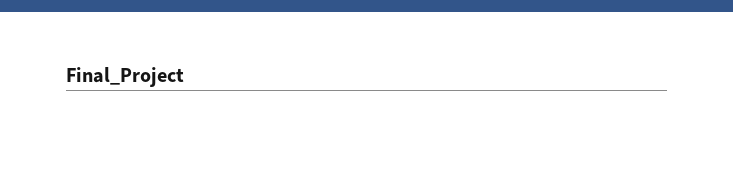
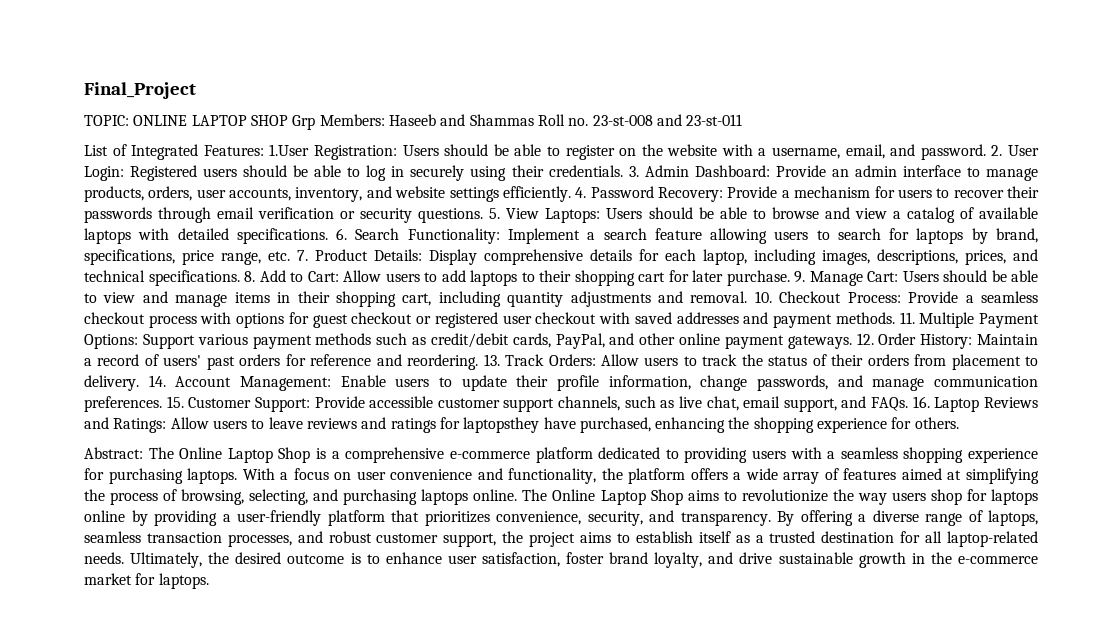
(184, 77) none -> [84,114,743,130] [84,144,1040,160] [84,165,1038,181] [84,186,1039,202] [84,207,1038,223] [84,228,1039,244] [84,249,1038,265] [84,270,1038,286] [84,291,1039,307] [84,312,1039,328] [84,333,1039,349] [84,354,1039,370] [84,375,1038,391] [84,396,1039,412] [84,417,959,433] [84,447,1038,463] [84,468,1039,484] [84,489,1038,505] [84,510,1038,526] [84,531,1039,547] [84,552,1039,568] [84,573,209,589] // TOPIC: ONLINE LAPTOP SHOP Grp Members: Haseeb and Shammas Roll no. 23-st-008 and 23-st-011 // List of Integrated Features: 1.User Registration: Users should be able to register on the website with a username, email, and password. 2. User Login: Registered users should be able to log in securely using their credentials. 3. Admin Dashboard: Provide an admin interface to manage products, orders, user accounts, inventory, and website settings efficiently. 4. Password Recovery: Provide a mechanism for users to recover their passwords through email verification or security questions. 5. View Laptops: Users should be able to browse and view a catalog of available laptops with detailed specifications. 6. Search Functionality: Implement a search feature allowing users to search for laptops by brand, specifications, price range, etc. 7. Product Details: Display comprehensive details for each laptop, including images, descriptions, prices, and technical specifications. 8. Add to Cart: Allow users to add laptops to their shopping cart for later purchase. 9. Manage Cart: Users should be able to view and manage items in their shopping cart, including quantity adjustments and removal. 10. Checkout Process: Provide a seamless checkout process with options for guest checkout or registered user checkout with saved addresses and payment methods. 11. Multiple Payment Options: Support various payment methods such as credit/debit cards, PayPal, and other online payment gateways. 12. Order History: Maintain a record of users' past orders for reference and reordering. 13. Track Orders: Allow users to track the status of their orders from placement to delivery. 14. Account Management: Enable users to update their profile information, change passwords, and manage communication preferences. 15. Customer Support: Provide accessible customer support channels, such as live chat, email support, and FAQs. 16. Laptop Reviews and Ratings: Allow users to leave reviews and ratings for laptopsthey have purchased, enhancing the shopping experience for others. // Abstract: The Online Laptop Shop is a comprehensive e-commerce platform dedicated to providing users with a seamless shopping experience for purchasing laptops. With a focus on user convenience and functionality, the platform offers a wide array of features aimed at simplifying the process of browsing, selecting, and purchasing laptops online. The Online Laptop Shop aims to revolutionize the way users shop for laptops online by providing a user-friendly platform that prioritizes convenience, security, and transparency. By offering a diverse range of laptops, seamless transaction processes, and robust customer support, the project aims to establish itself as a trusted destination for all laptop-related needs. Ultimately, the desired outcome is to enhance user satisfaction, foster brand loyalty, and drive sustainable growth in the e-commerce market for laptops.

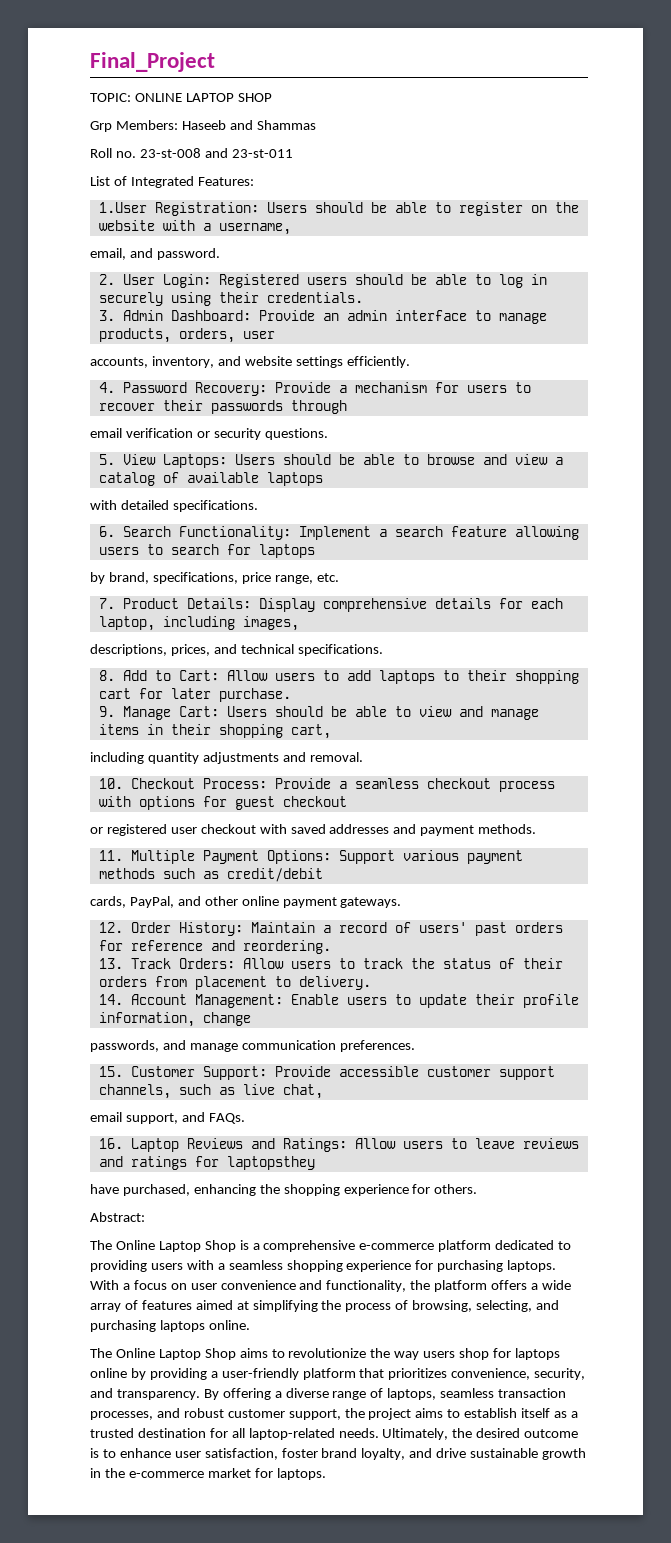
(288, 120) none -> (272, 97) //
(534, 120) none -> (316, 125) //
(264, 150) none -> (254, 181) //
(841, 153) none -> (291, 229) //
(986, 152) none -> (220, 254) //
(623, 171) none -> (363, 297) //
(226, 193) none -> (275, 335) //
(571, 194) none -> (410, 362) //
(212, 215) none -> (347, 407) //
(484, 215) none -> (328, 434) //
(131, 236) none -> (323, 479) //
(328, 236) none -> (258, 506) //
(964, 236) none -> (315, 551) //
(290, 256) none -> (339, 577) //
(870, 257) none -> (299, 623) //
(240, 278) none -> (383, 650) //
(790, 278) none -> (291, 695) //
(432, 299) none -> (331, 731) //
(748, 297) none -> (363, 757) //
(413, 318) none -> (347, 801) //
(895, 318) none -> (537, 829) //
(509, 340) none -> (323, 875) //
(852, 342) none -> (402, 902) //
(479, 362) none -> (331, 947) //
(139, 383) none -> (371, 983) //
(748, 383) none -> (251, 1019) //
(162, 404) none -> (415, 1046) //
(739, 403) none -> (323, 1091) //
(909, 404) none -> (245, 1118) //
(540, 425) none -> (315, 1163) //
(143, 453) none -> (145, 1217) //
(518, 495) none -> (250, 1325) //

